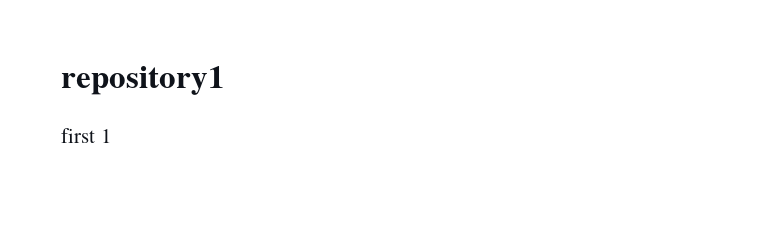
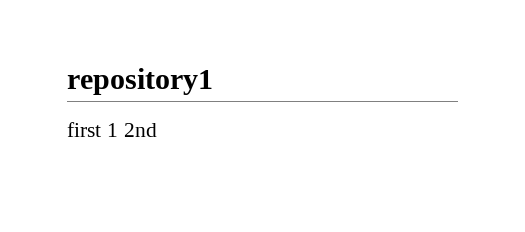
(112, 136) none -> [123,123,157,137] 2nd

